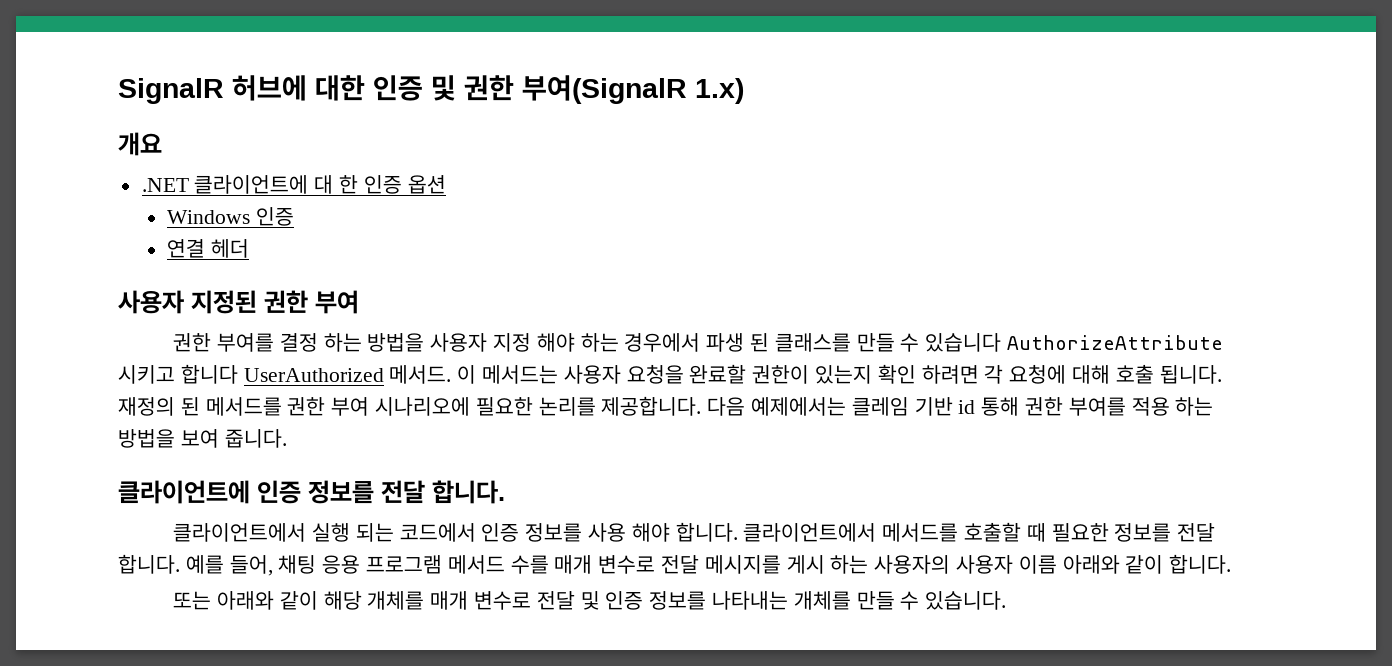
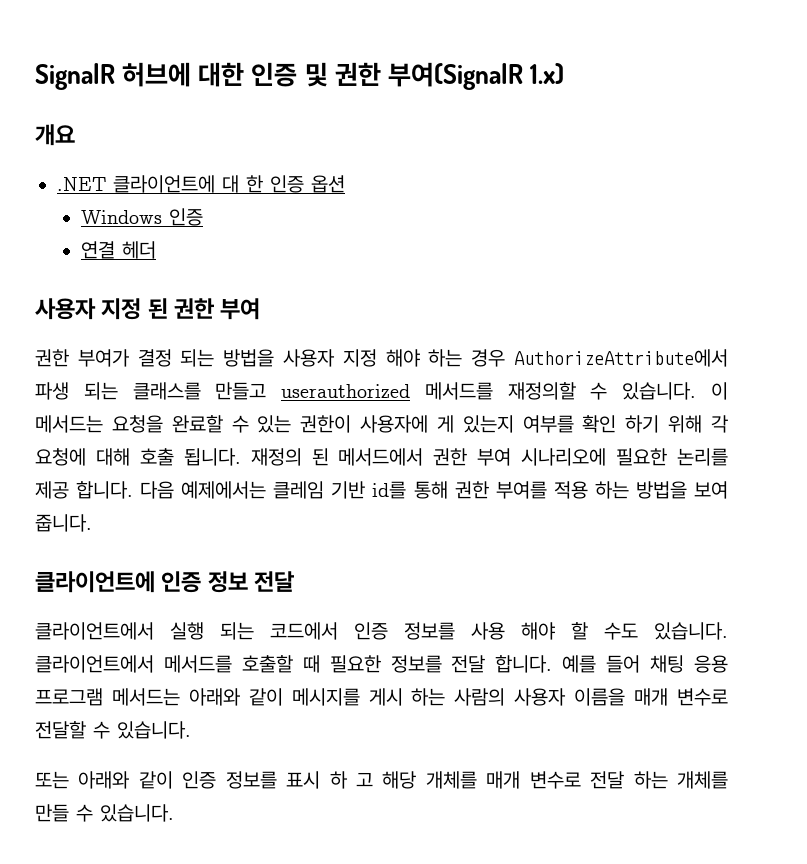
[191,290,257,314] 지정된 -> [101,298,168,320] 지정 된
[217,333,362,352] 부여를 결정 하는 -> [77,349,215,367] 부여가 결정 되는
[624,333,1224,352] [118,364,452,384] 경우에서 파생 된 클래스를 만들 수 있습니다 AuthorizeAttribute 시키고 합니다 UserAuthorized 메서드. -> [471,349,728,367] [35,382,697,400] 경우 AuthorizeAttribute에서 파생 되는 클래스를 만들고 userauthorized 메서드를 재정의할 수 있습니다.
[563,365,621,384] 사용자 -> (103, 424) none
[752,364,979,384] 권한이 있는지 확인 하려면 -> [231,415,703,433] 수 있는 권한이 사용자에 게 있는지 여부를 확인 하기 위해
[205,397,282,416] 메서드를 -> [338,448,424,466] 메서드에서
[601,396,702,416] 제공합니다. -> [35,481,134,499] 제공 합니다.
[958,400,976,414] id -> [372,481,407,499] id를
[308,480,505,504] 정보를 전달 합니다. -> [207,571,295,593] 정보 전달
[675,522,738,542] 합니다. -> [571,622,728,640] 할 수도 있습니다.
[229,555,273,576] 들어, -> [606,655,641,673] 들어
[447,554,1232,574] [173,591,318,610] 메서드 수를 매개 변수로 전달 메시지를 게시 하는 사용자의 사용자 이름 아래와 같이 합니다. // 또는 아래와 같이 -> [111,688,728,706] [35,721,191,739] [35,771,373,789] 메서드는 아래와 같이 메시지를 게시 하는 사람의 사용자 이름을 매개 변수로 전달할 수 있습니다. // 또는 아래와 같이 인증 정보를 표시 하 고
[580,591,789,610] 및 인증 정보를 나타내는 -> [633,771,668,789] 하는

